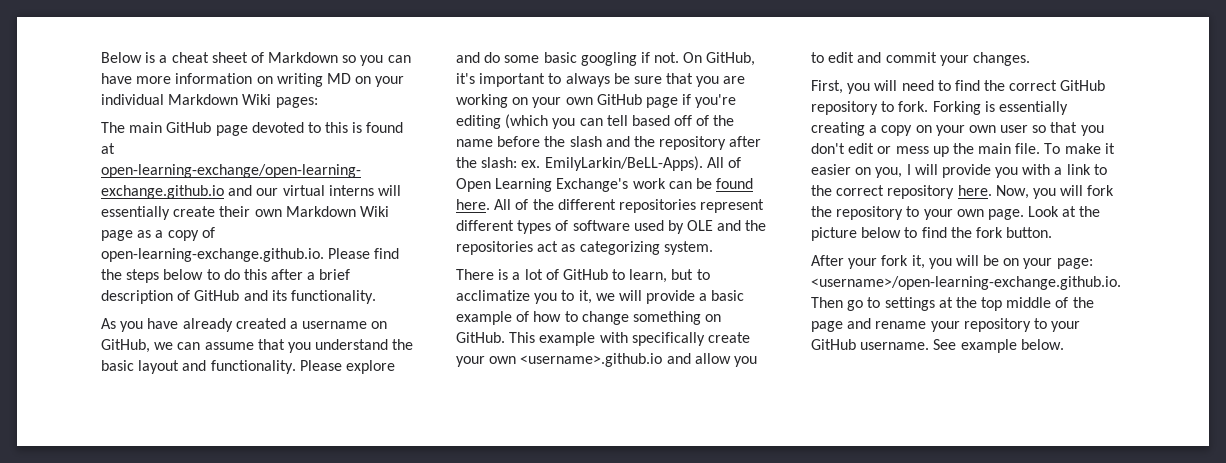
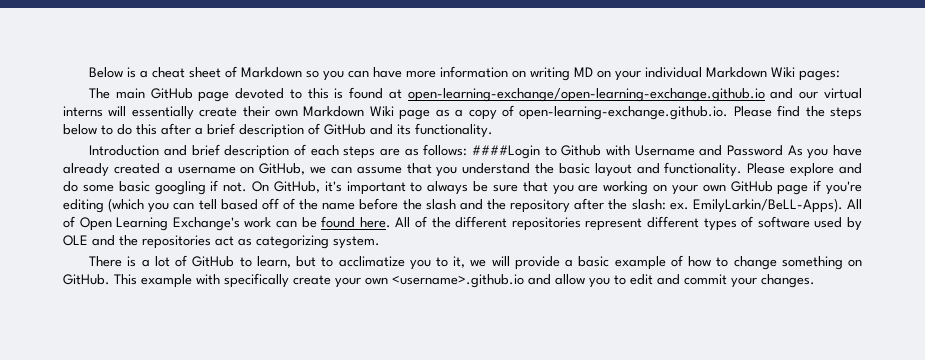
(376, 297) none -> [89,144,783,159] Introduction and brief description of each steps are as follows: ####Login to Github with Username and Password
[811,80,1106,94] [811,101,1068,115] [811,122,1104,136] [811,143,1115,157] [811,164,1107,178] [811,185,1115,199] [811,206,1101,220] [811,227,1053,241] [811,255,1093,269] [811,276,1121,290] [811,297,1094,311] [811,318,1081,332] [811,339,1064,353] // First, you will need to find the correct GitHub repository to fork. Forking is essentially creating a copy on your own user so that you don't edit or mess up the main file. To make it easier on you, I will provide you with a link to the correct repository here. Now, you will fork the repository to your own page. Look at the picture below to find the fork button. // After your fork it, you will be on your page: <username>/open-learning-exchange.github.io. Then go to settings at the top middle of the page and rename your repository to your GitHub username. See example below. -> (815, 281) none

